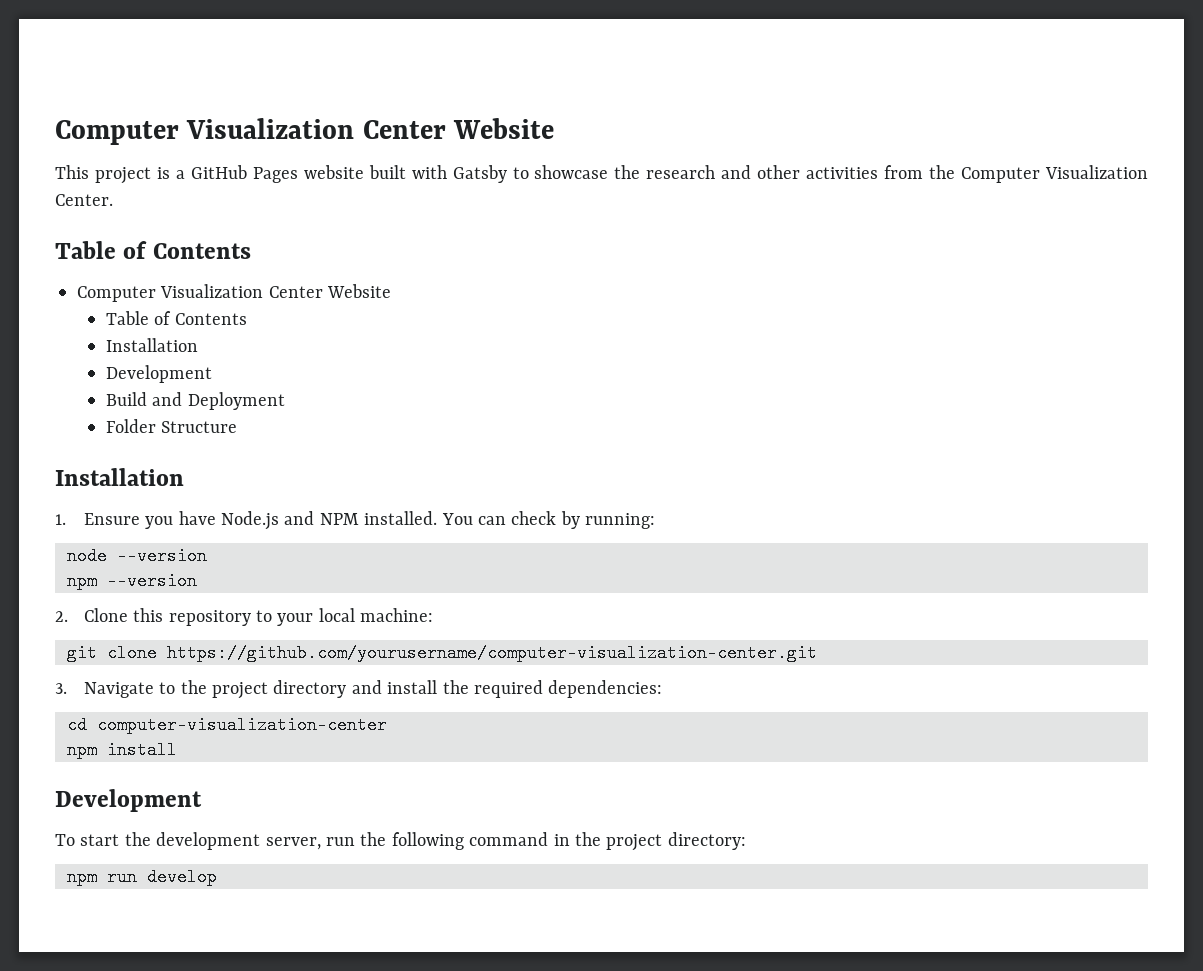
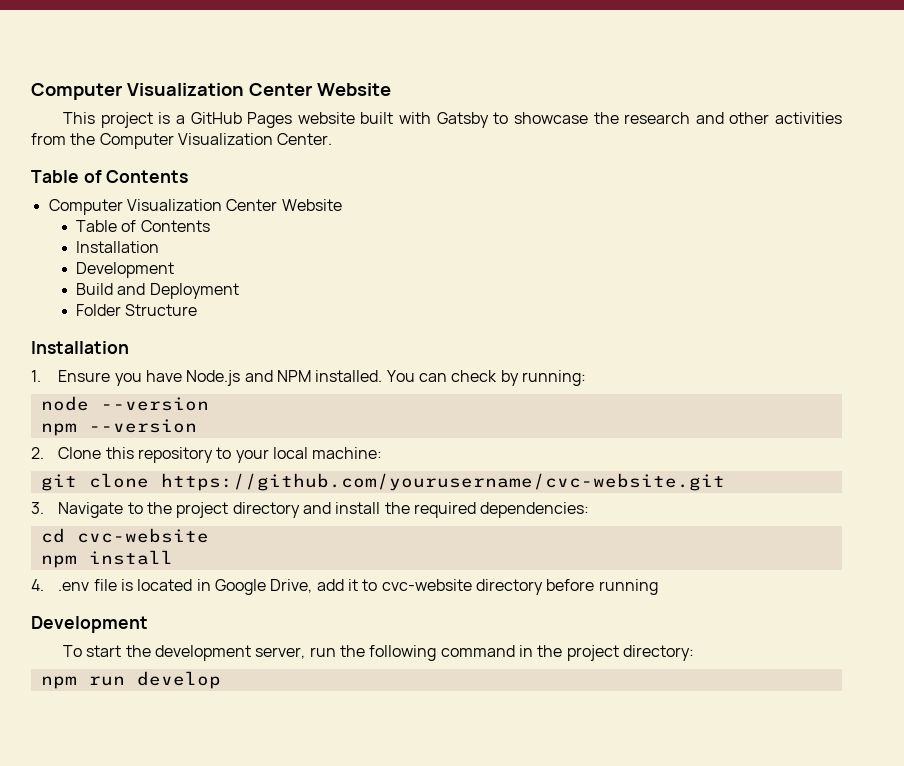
[167,644,817,662] https://github.com/yourusername/computer-visualization-center.git -> [160,473,725,491] https://github.com/yourusername/cvc-website.git
[97,716,387,734] computer-visualization-center -> [76,528,209,543] cvc-website
(177, 750) none -> [31,579,658,595] // 4. .env file is located in Google Drive, add it to cvc-website directory before running

